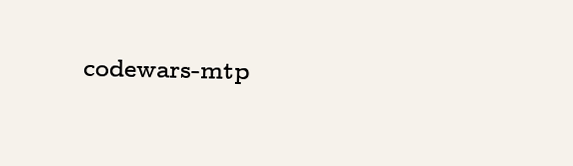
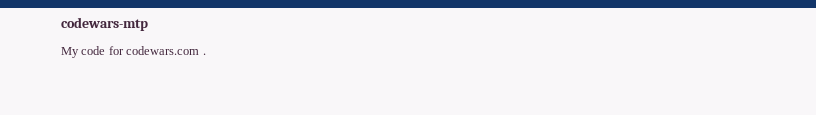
(250, 71) none -> [61,46,206,58] // My code for codewars.com .

